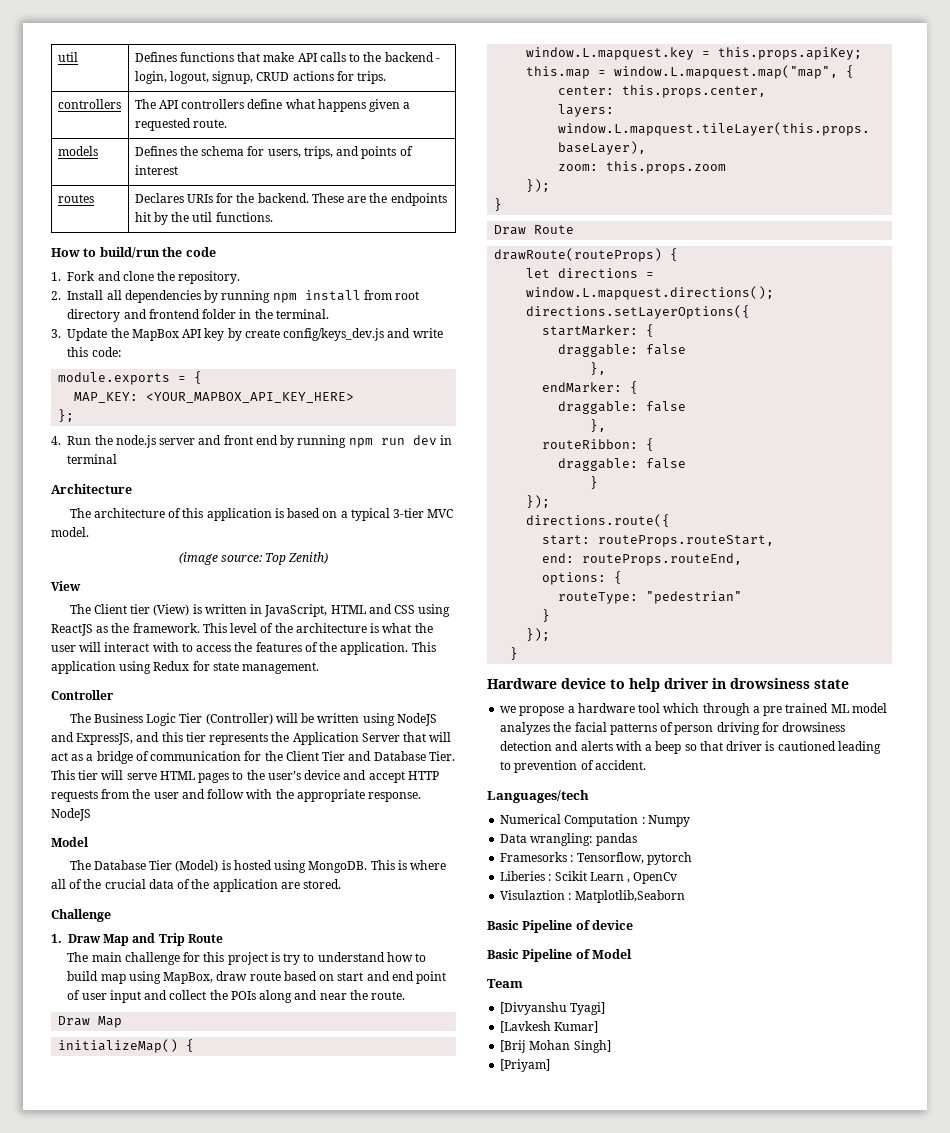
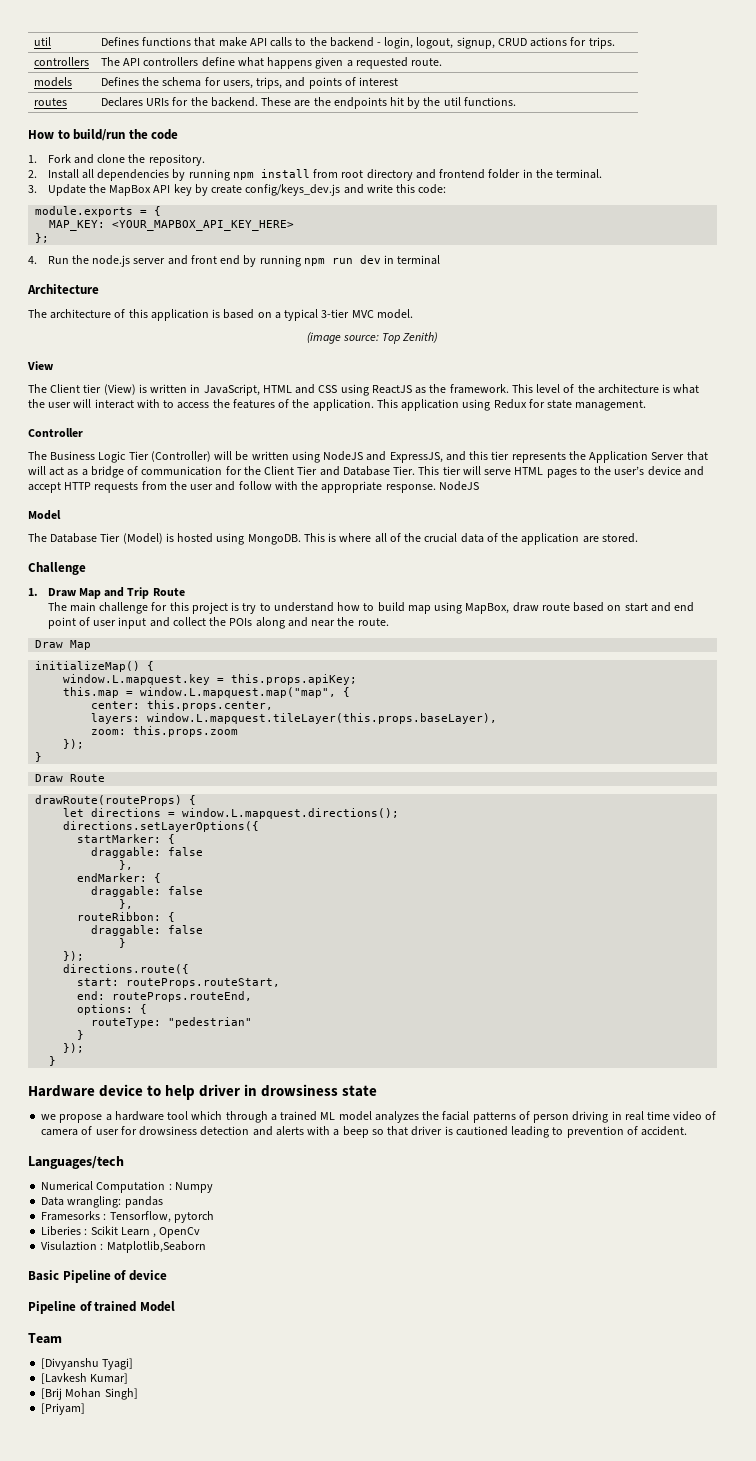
[763,706,783,716] pre -> (277, 1117) none
(760, 728) none -> [611,1111,717,1121] [41,1126,119,1136] in real time video of camera of user
[487,949,591,962] Basic Pipeline of -> [28,1301,137,1314] Pipeline of trained

